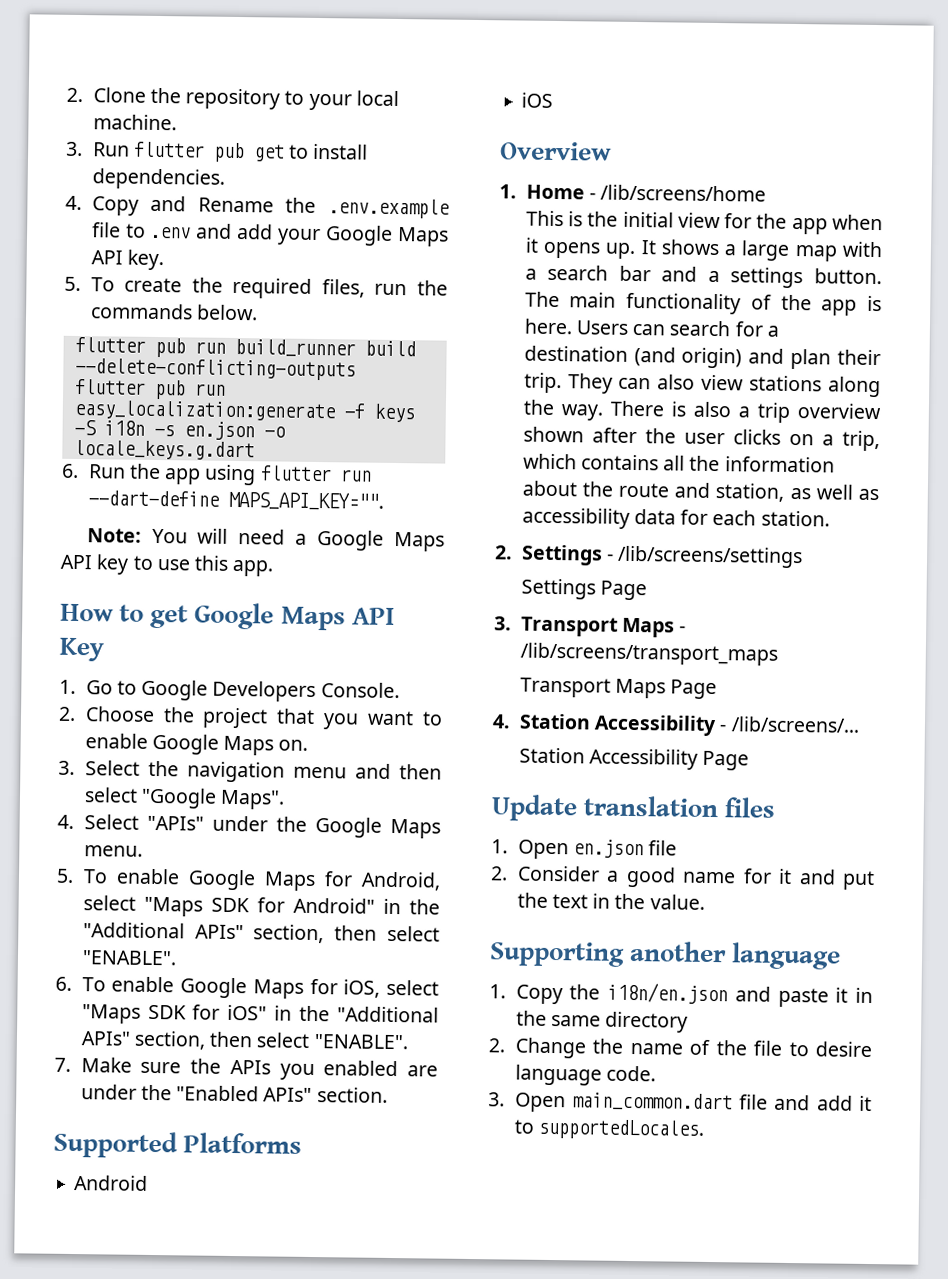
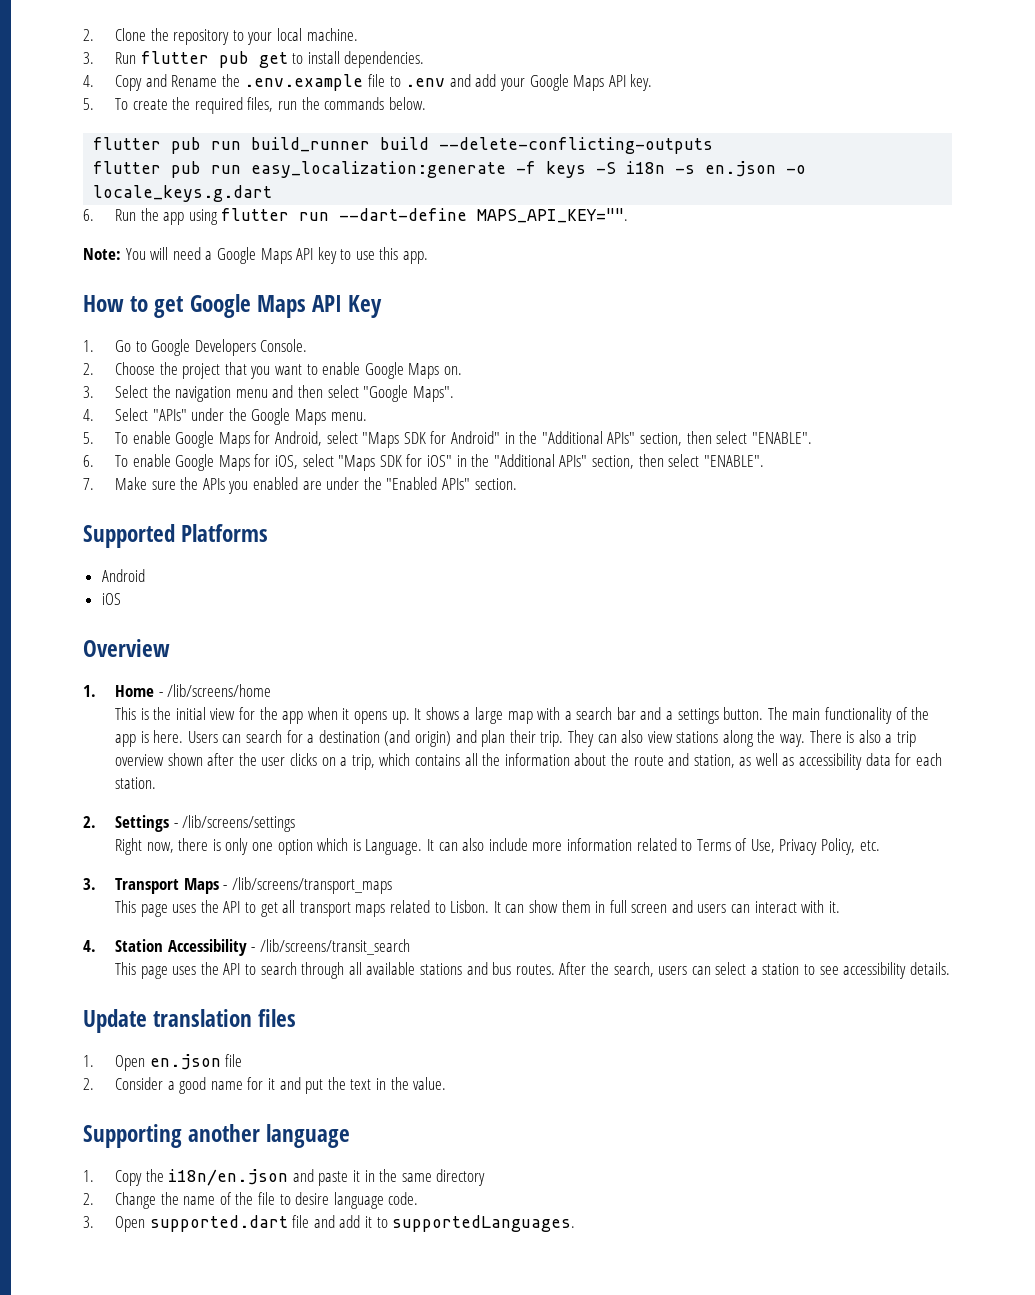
[520,578,647,601] Settings Page -> [115,838,880,855] Right now, there is only one option which is Language. It can also include more information related to Terms of Use, Privacy Policy, etc.
[519,677,718,700] [492,713,860,737] [518,747,750,771] Transport Maps Page // 4. Station Accessibility - /lib/screens/... // Station Accessibility Page -> [115,900,840,917] [83,939,410,956] [115,962,950,979] This page uses the API to get all transport maps related to Lisbon. It can show them in full screen and users can interact with it. // 4. Station Accessibility - /lib/screens/transit_search // This page uses the API to search through all available stations and bus routes. After the search, users can select a station to see accessibility details.
[571,1092,733,1112] main_common.dart -> [149,1215,288,1232] supported.dart
[537,1118,704,1140] supportedLocales. -> [392,1215,576,1232] supportedLanguages.

